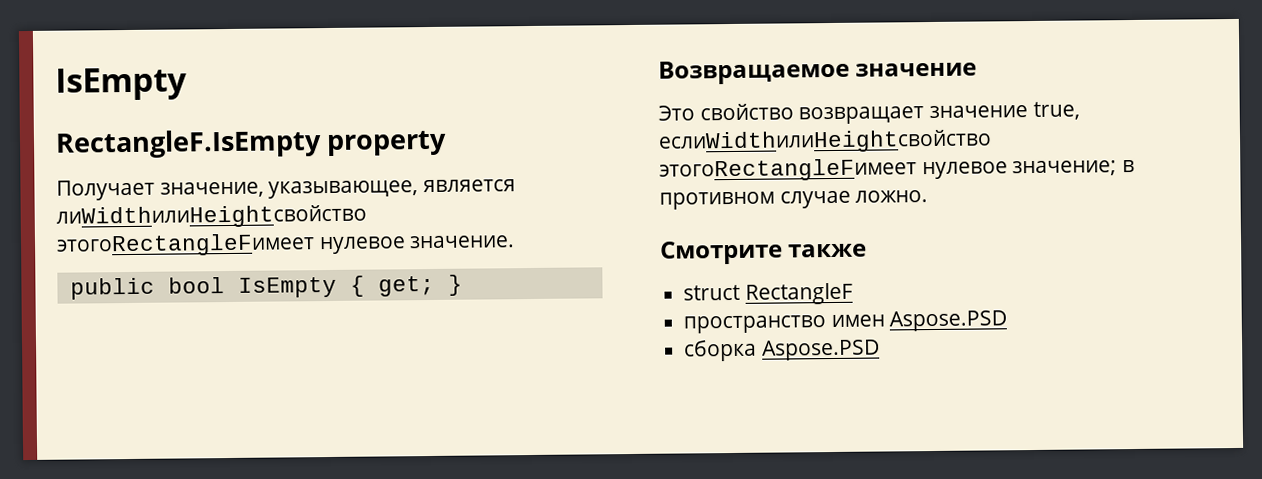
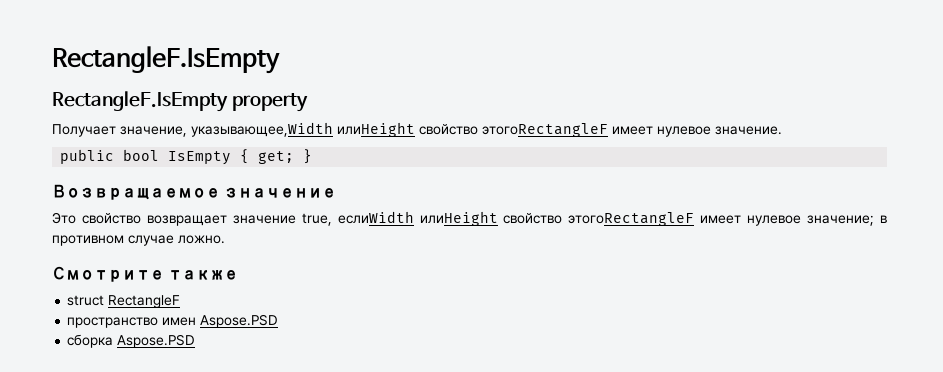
[55,67,187,101] IsEmpty -> [52,46,280,74] RectangleF.IsEmpty
[268,179,517,199] [56,204,367,229] [56,233,315,257] указывающее, является лиWidthилиHeightсвойство этогоRectangleFимеет -> [191,122,653,137] указывающее,Width илиHeight свойство этогоRectangleF имеет
[658,129,992,154] [659,158,917,182] еслиWidthилиHeightсвойство этогоRectangleFимеет -> [337,211,742,226] еслиWidth илиHeight свойство этогоRectangleF имеет

